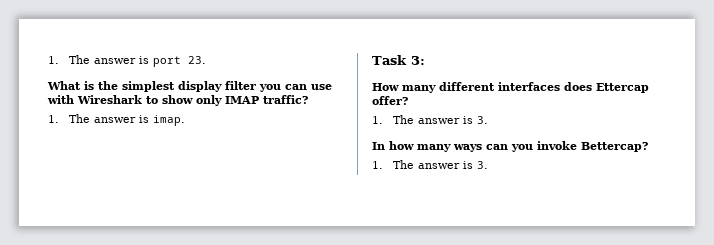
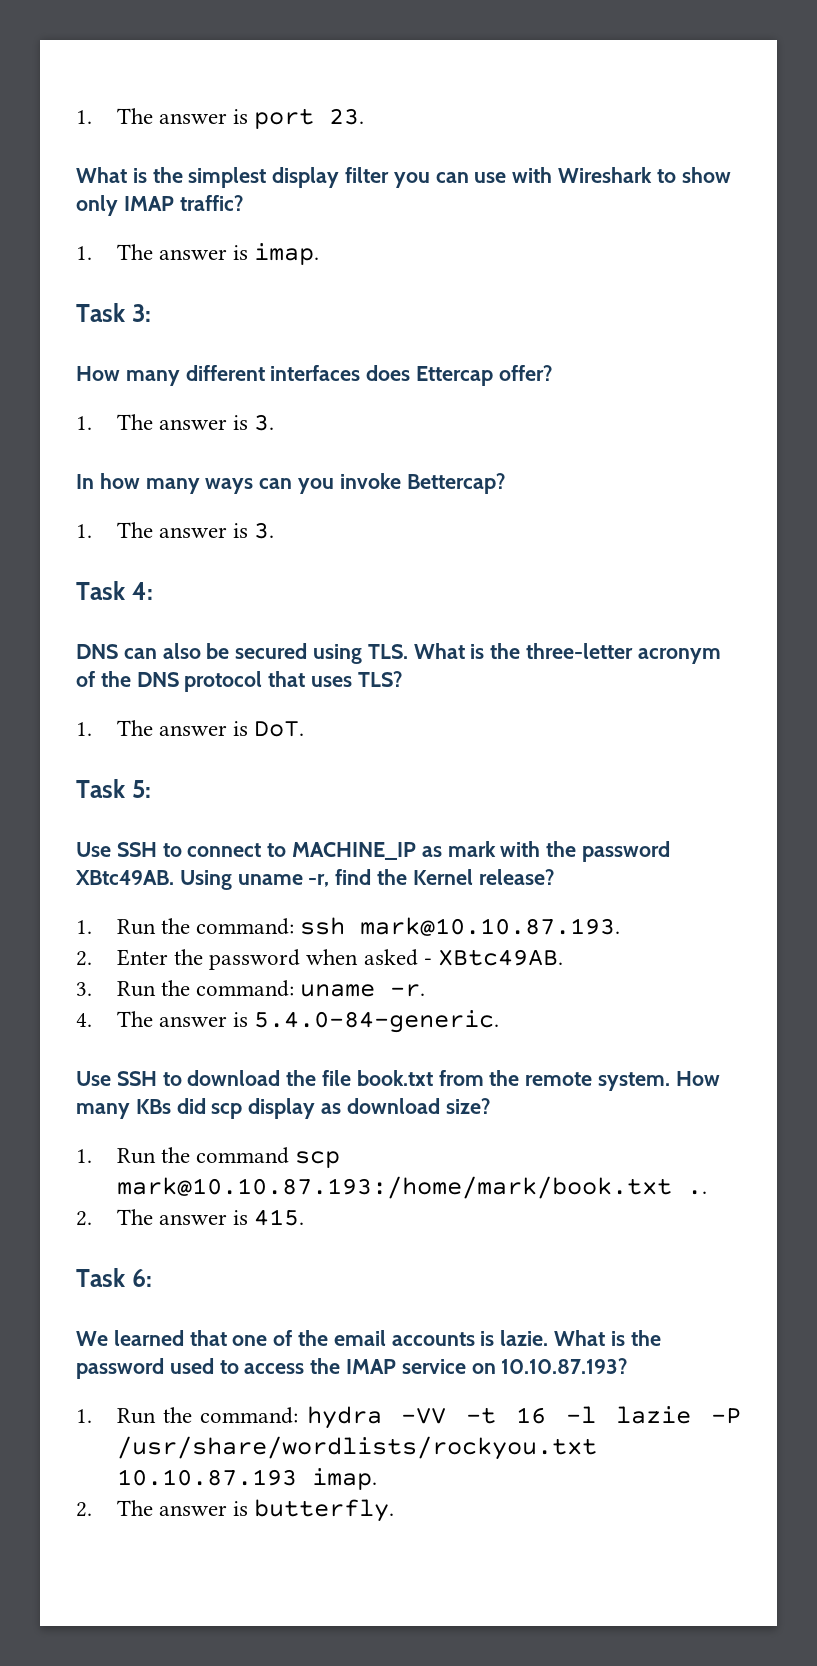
(489, 165) none -> [76,581,153,600] [76,643,721,664] [76,671,403,692] [76,720,305,737] [76,779,151,798] [76,841,671,862] [75,869,555,890] [76,917,621,936] [76,949,564,970] [76,980,426,997] [76,1010,500,1033] [76,1070,720,1091] [76,1098,491,1119] [76,1147,341,1168] [116,1176,707,1199] [76,1209,305,1226] [76,1268,152,1287] [76,1330,661,1346] [76,1358,629,1379] [76,1406,741,1429] [116,1436,597,1460] [116,1468,377,1490] [76,1499,395,1522] // Task 4: // DNS can also be secured using TLS. What is the three-letter acronym of the DNS protocol that uses TLS? // 1. The answer is DoT. // Task 5: // Use SSH to connect to MACHINE_IP as mark with the password XBtc49AB. Using uname -r, find the Kernel release? // 1. Run the command: ssh mark@10.10.87.193. // 2. Enter the password when asked - XBtc49AB. // 3. Run the command: uname -r. // 4. The answer is 5.4.0-84-generic. // Use SSH to download the file book.txt from the remote system. How many KBs did scp display as download size? // 1. Run the command scp mark@10.10.87.193:/home/mark/book.txt .. // 2. The answer is 415. // Task 6: // We learned that one of the email accounts is lazie. What is the password used to access the IMAP service on 10.10.87.193? // 1. Run the command: hydra -VV -t 16 -l lazie -P /usr/share/wordlists/rockyou.txt 10.10.87.193 imap. // 2. The answer is butterfly.

